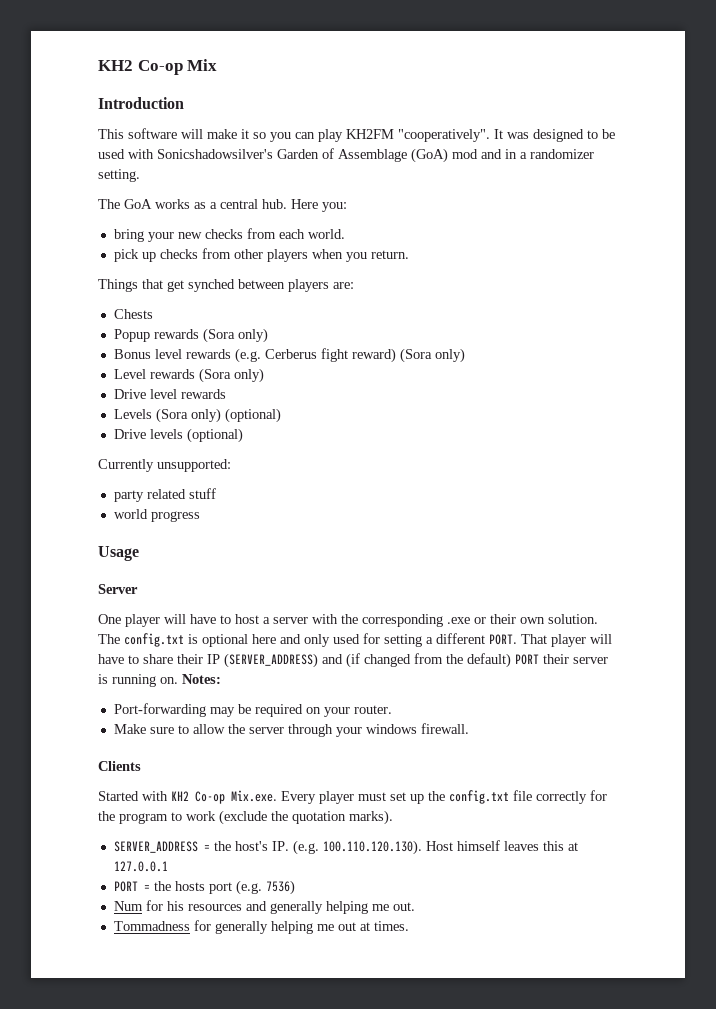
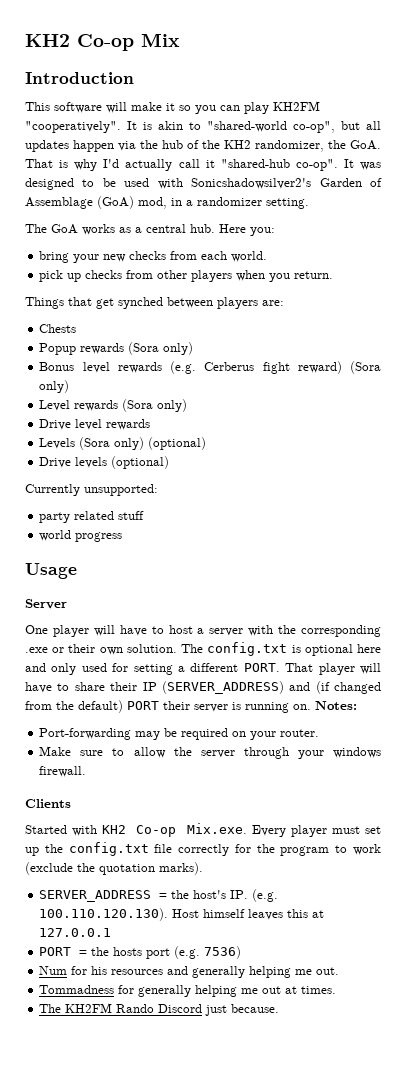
(503, 134) none -> [143,121,381,133] [25,140,381,152] [25,159,354,171] is akin to "shared-world co-op", but all updates happen via the hub of the KH2 randomizer, the GoA. That is why I'd actually call it "shared-hub co-op". It
[157,149,273,159] Sonicshadowsilver's -> [191,178,312,189] Sonicshadowsilver2's
[452,149,502,159] mod and -> [138,197,167,209] mod,
(409, 926) none -> [39,1003,280,1016] // The KH2FM Rando Discord just because.

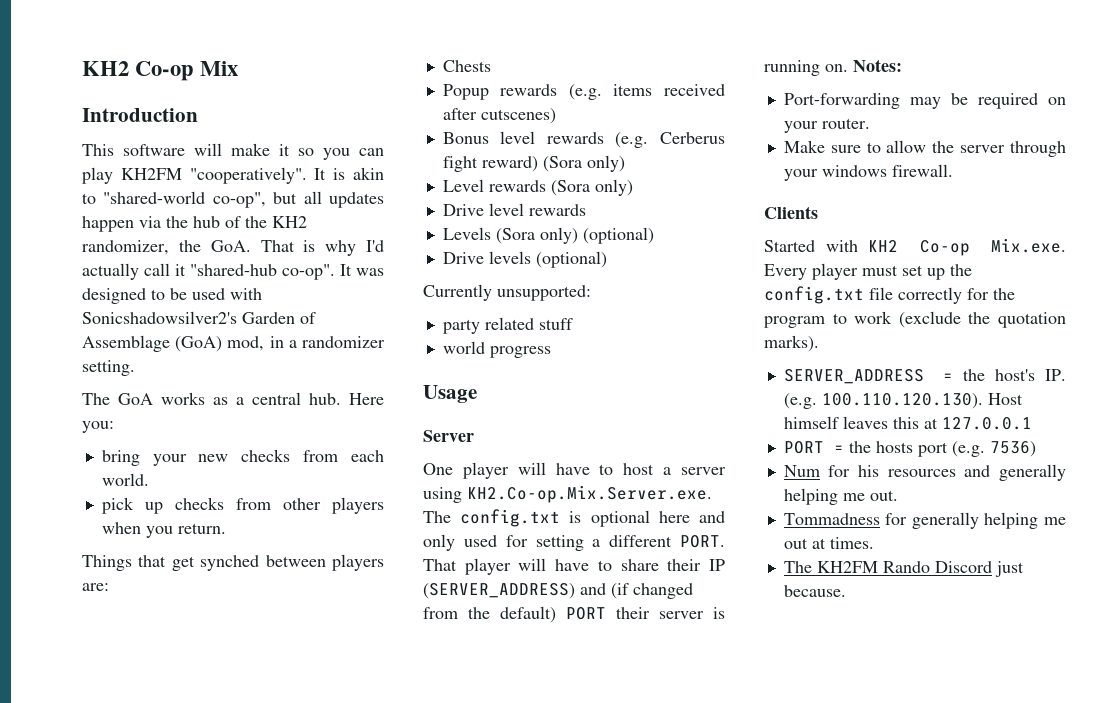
[128,342,194,355] (Sora only) -> [568,84,725,100] [442,108,556,124] (e.g. items received after cutscenes)
[248,625,381,637] [25,644,177,655] with the corresponding .exe or their own solution. -> [423,485,712,503] using KH2.Co-op.Mix.Server.exe.

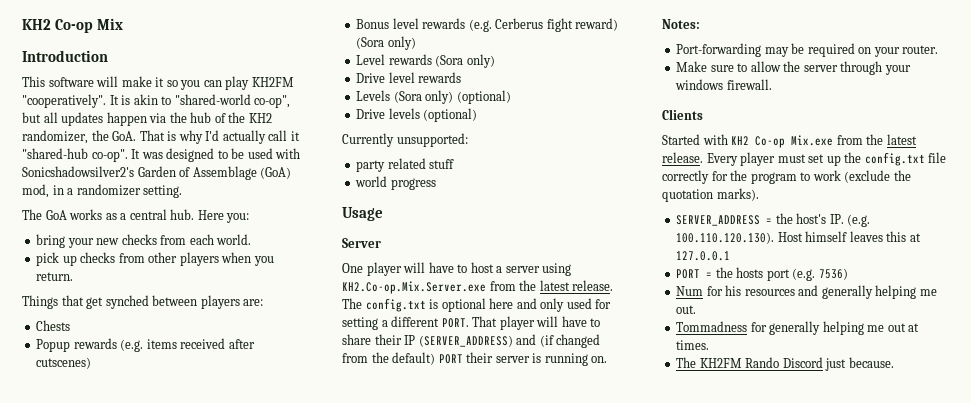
[467,485,712,503] KH2.Co-op.Mix.Server.exe. -> [342,280,614,294] KH2.Co-op.Mix.Server.exe from the latest release.
[991,238,1066,253] Mix.exe. -> [791,134,917,146] [662,152,703,163] Mix.exe from the latest release.

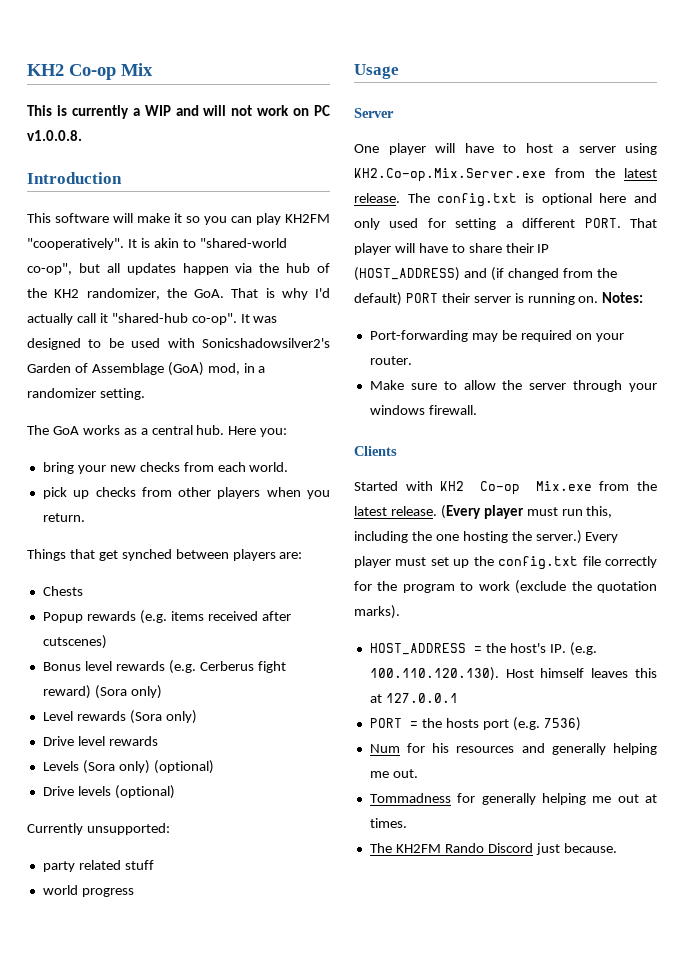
(124, 24) none -> [27,105,330,119] [27,130,82,141] // This is currently a WIP and will not work on PC v1.0.0.8.
[418,335,513,347] (SERVER_ADDRESS) -> [354,267,460,281] (HOST_ADDRESS)
(703, 157) none -> [440,505,613,519] [354,530,582,544] (Every player must run this, including the one hosting the server.)
[676,215,761,226] SERVER_ADDRESS -> [369,643,466,655] HOST_ADDRESS

